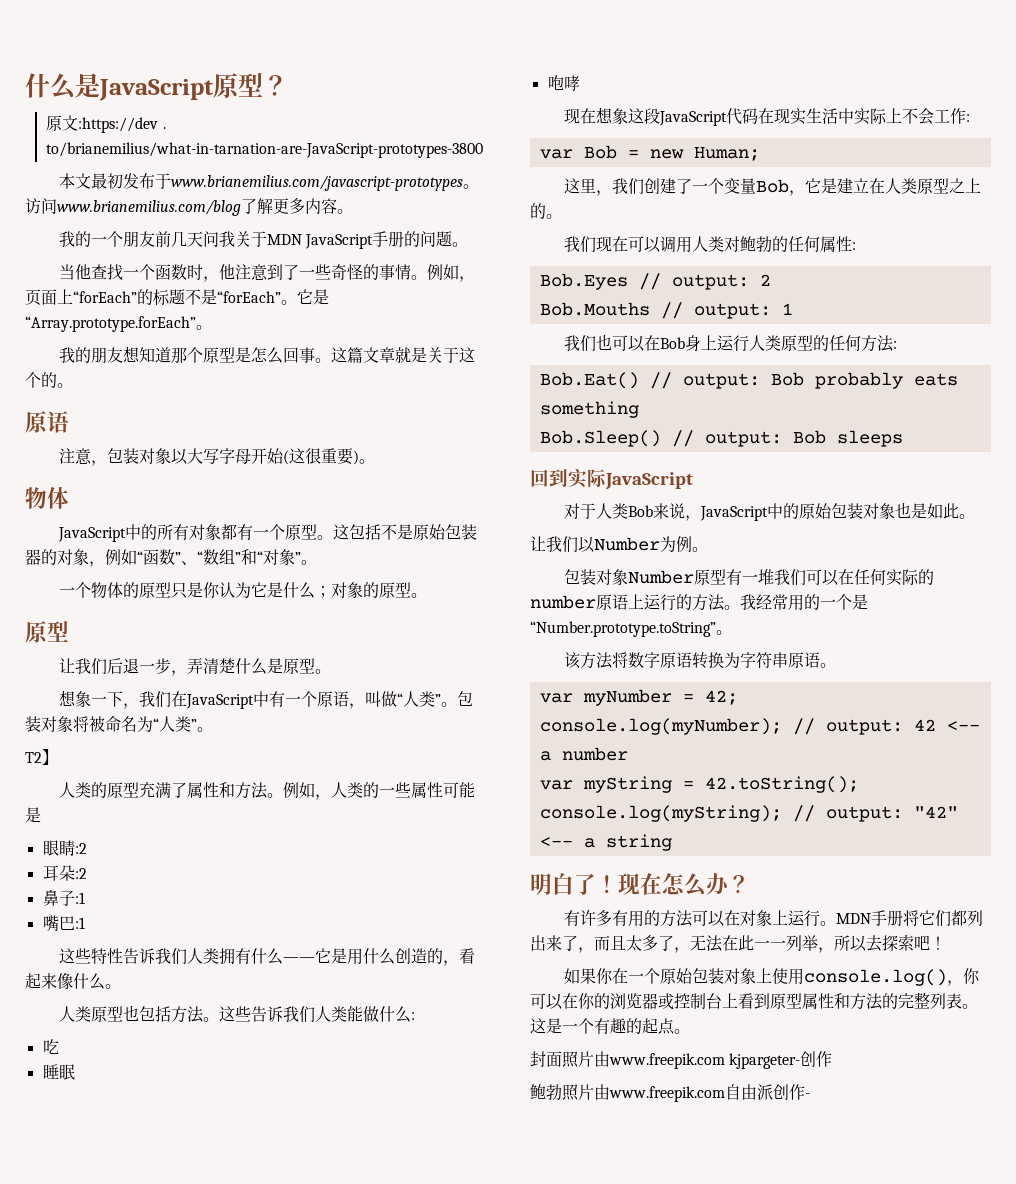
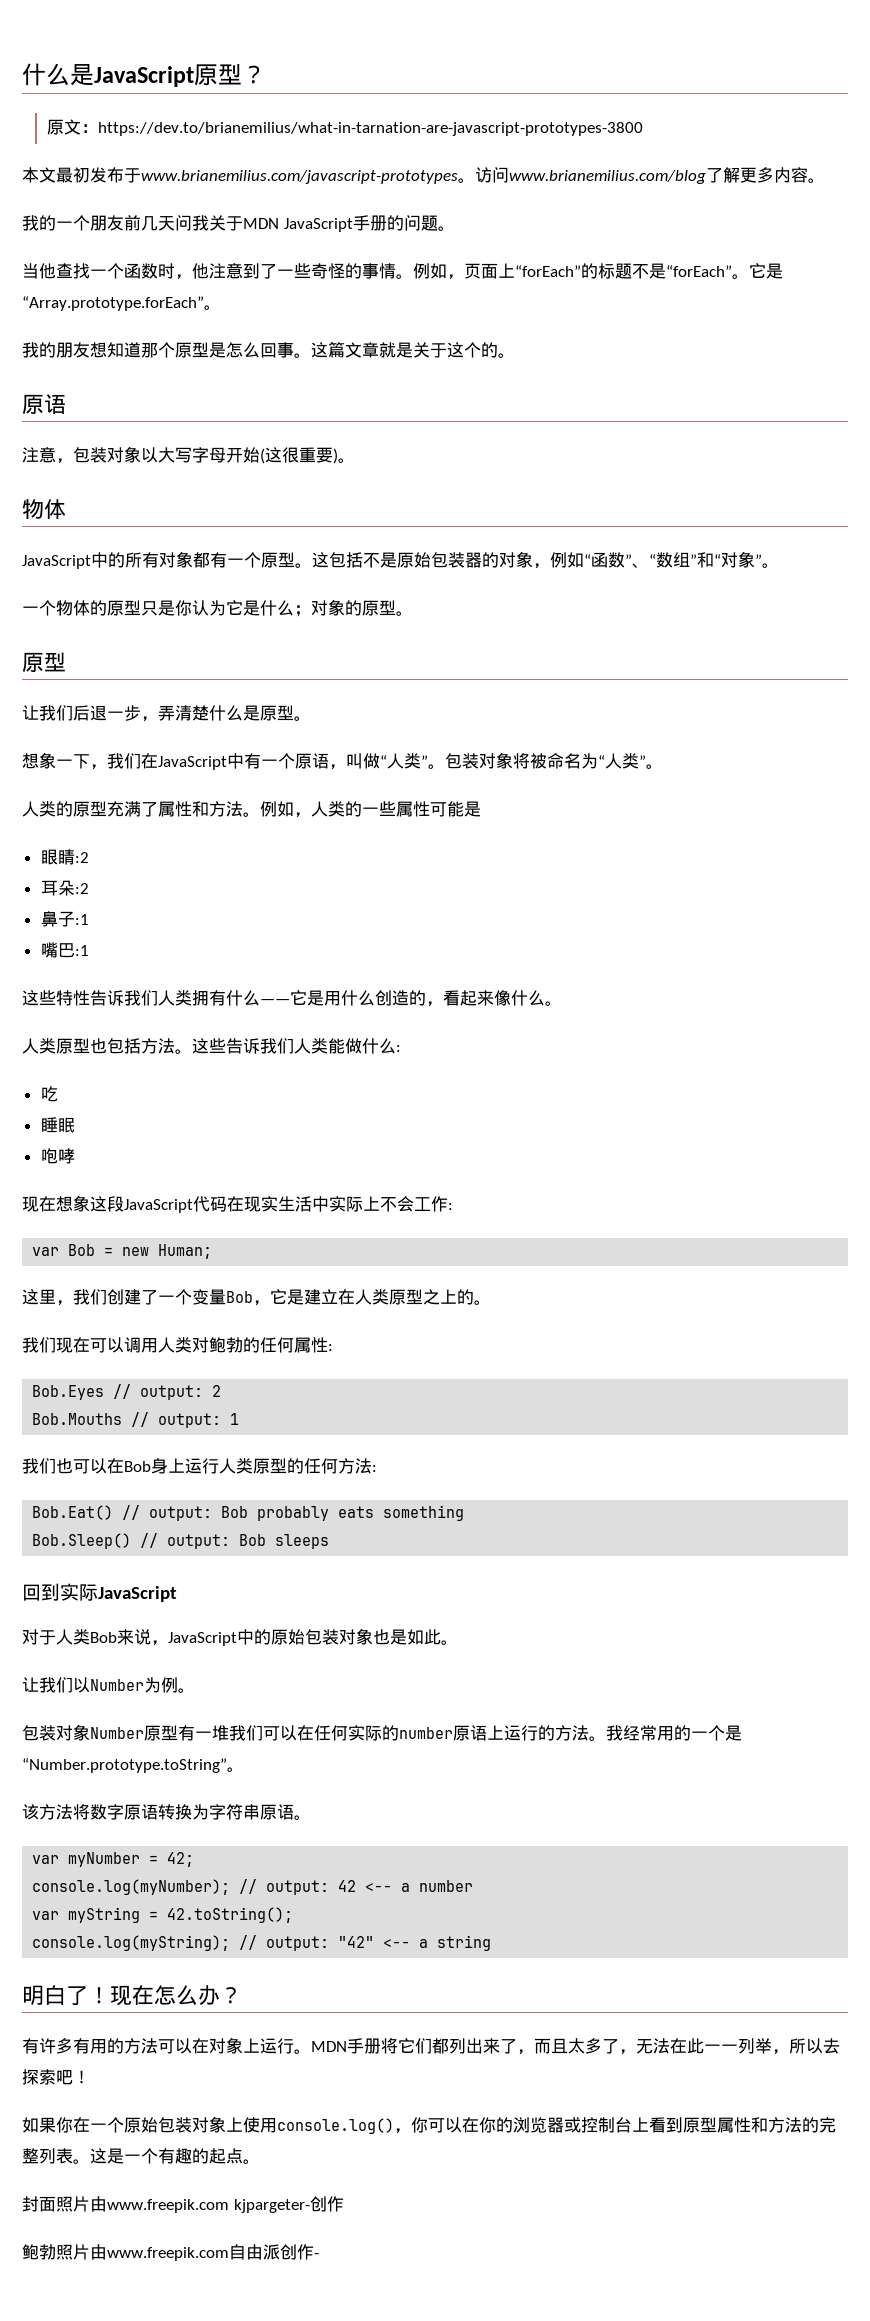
[78,117,166,133] [46,142,484,158] :https://dev . to/brianemilius/what-in-tarnation-are-JavaScript-prototypes-3800 -> [80,122,643,136] ：https://dev.to/brianemilius/what-in-tarnation-are-javascript-prototypes-3800
[25,749,58,765] // T2】 -> (663, 766) none

